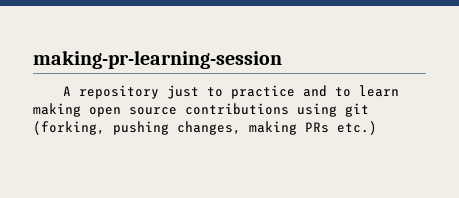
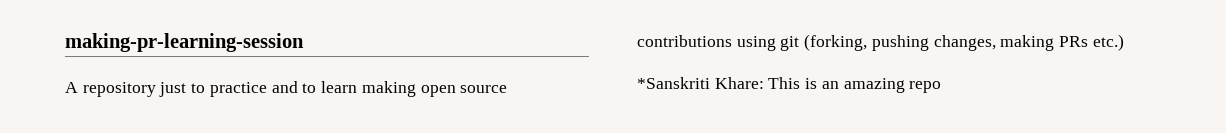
(377, 128) none -> [637,77,942,93] // *Sanskriti Khare: This is an amazing repo

